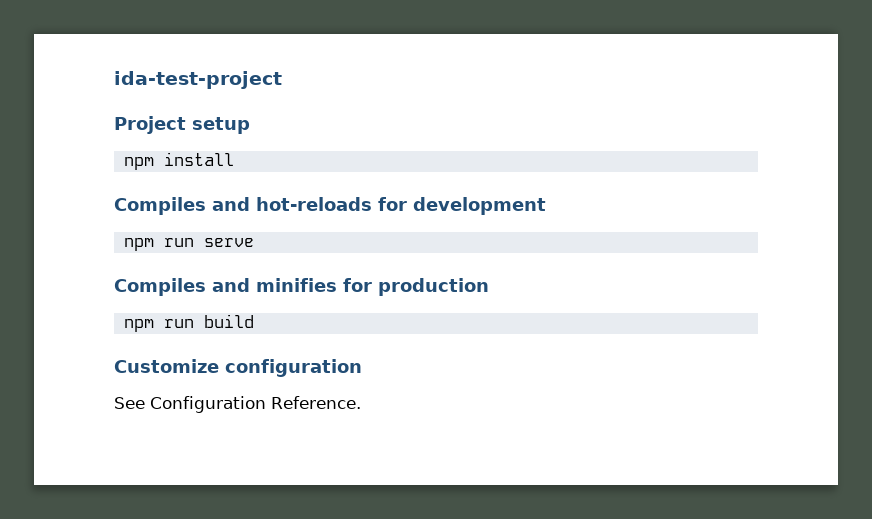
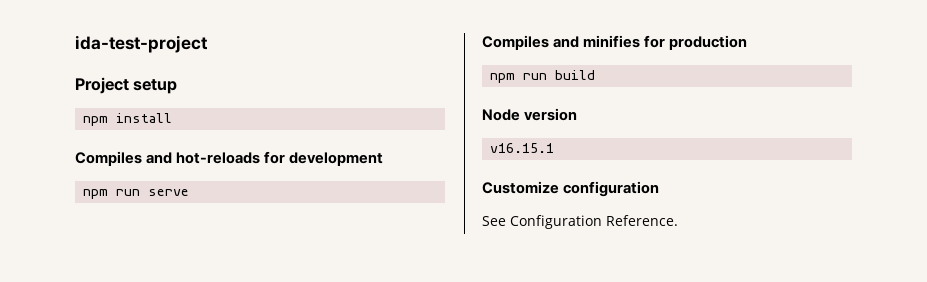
(254, 321) none -> [482,108,578,121] [490,143,555,153] // Node version // v16.15.1

